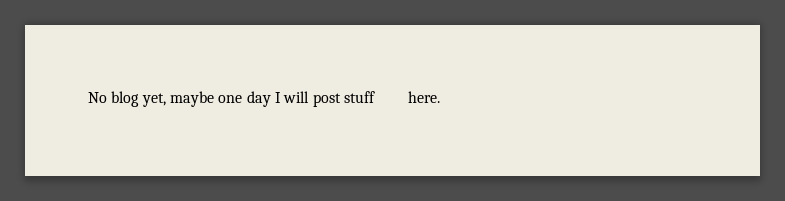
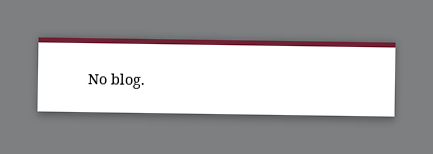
[111,91,440,107] blog yet, maybe one day I will post stuff here. -> [110,73,146,89] blog.

